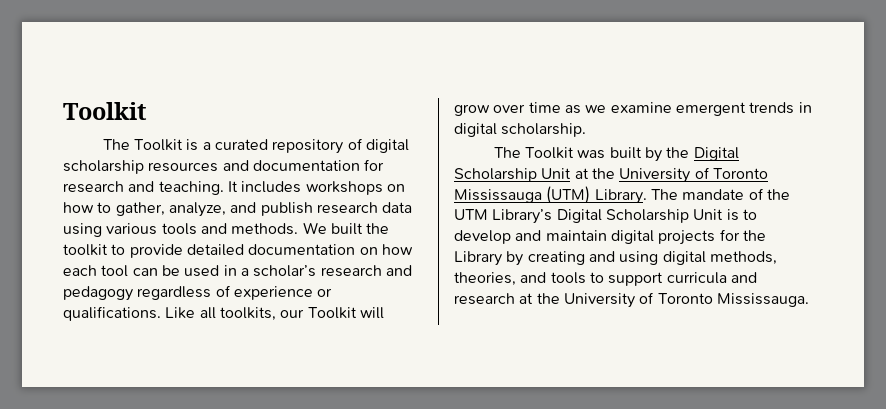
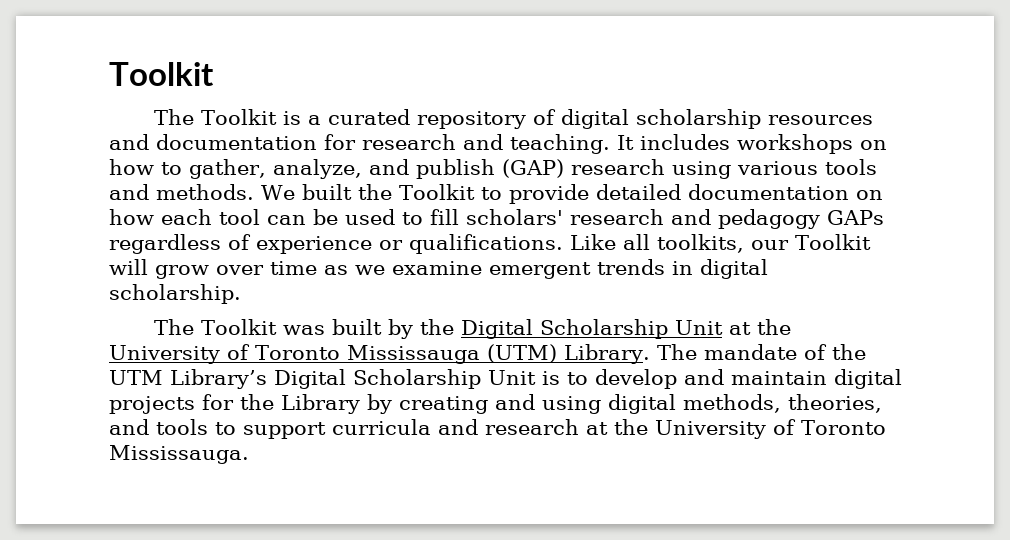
[316,202,413,214] research data -> [501,159,665,178] (GAP) research
[63,244,108,256] toolkit -> [398,184,475,200] Toolkit
[223,265,317,277] in a scholar’s -> [402,209,563,225] to fill scholars'
(133, 293) none -> [827,210,884,225] GAPs

